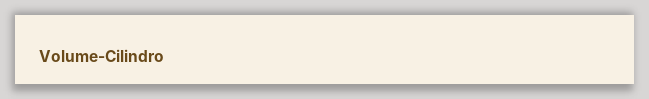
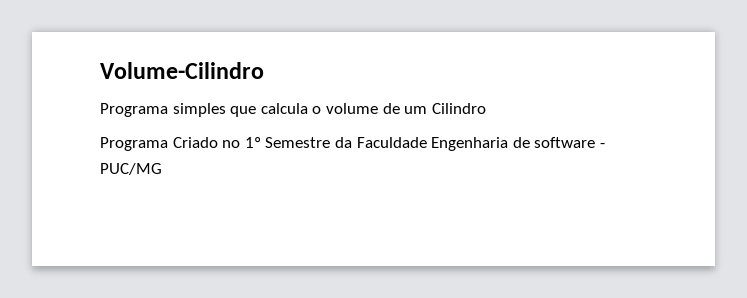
(164, 55) none -> [100,103,486,117] [100,137,605,151] [100,163,162,175] // Programa simples que calcula o volume de um Cilindro // Programa Criado no 1º Semestre da Faculdade Engenharia de software - PUC/MG

